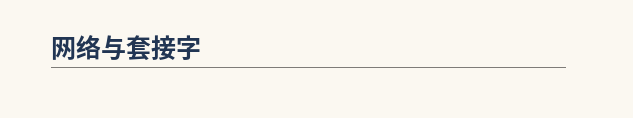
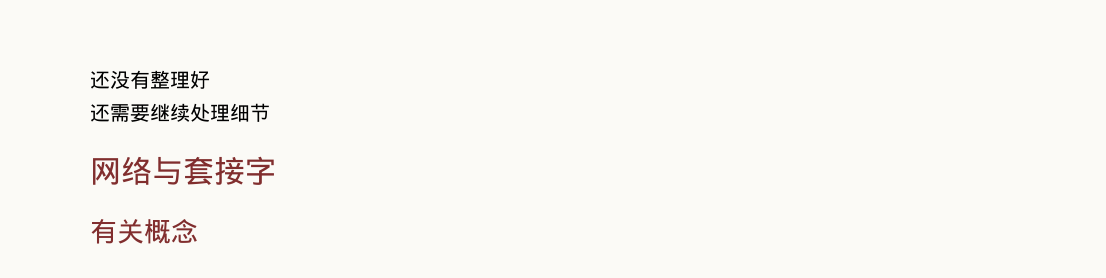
(51, 48) none -> [90,70,210,89] [90,103,270,122] 还没有整理好 // 还需要继续处理细节 //
(201, 47) none -> [90,218,198,244] // 有关概念

